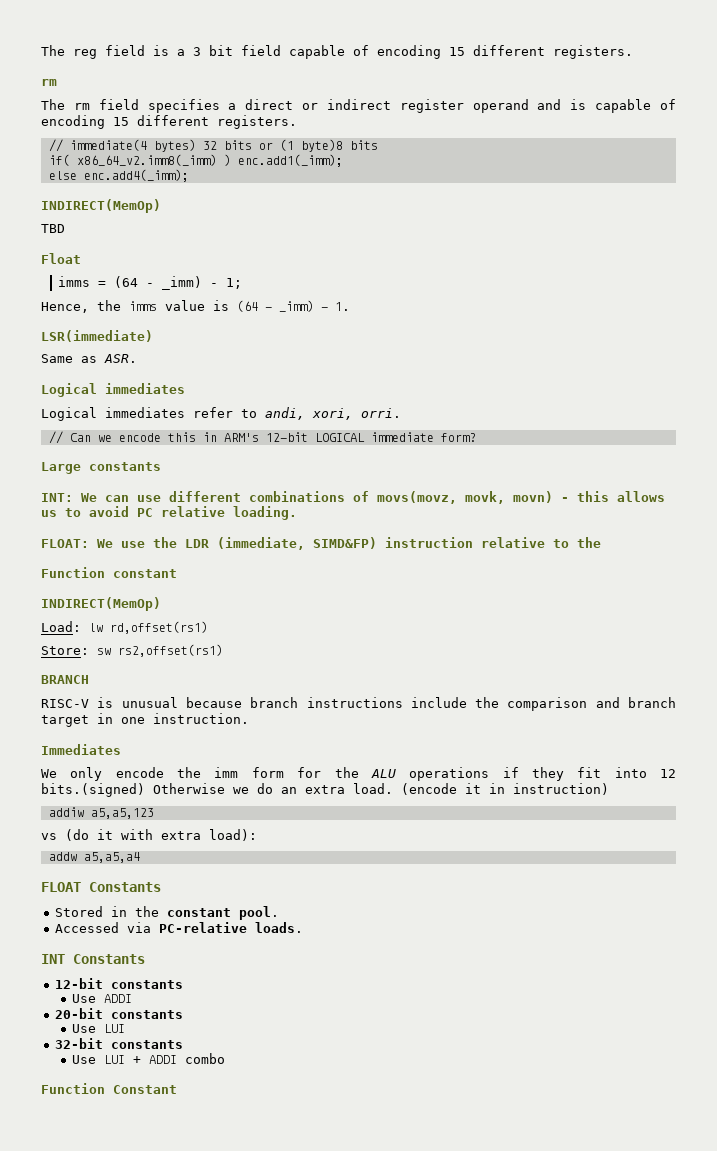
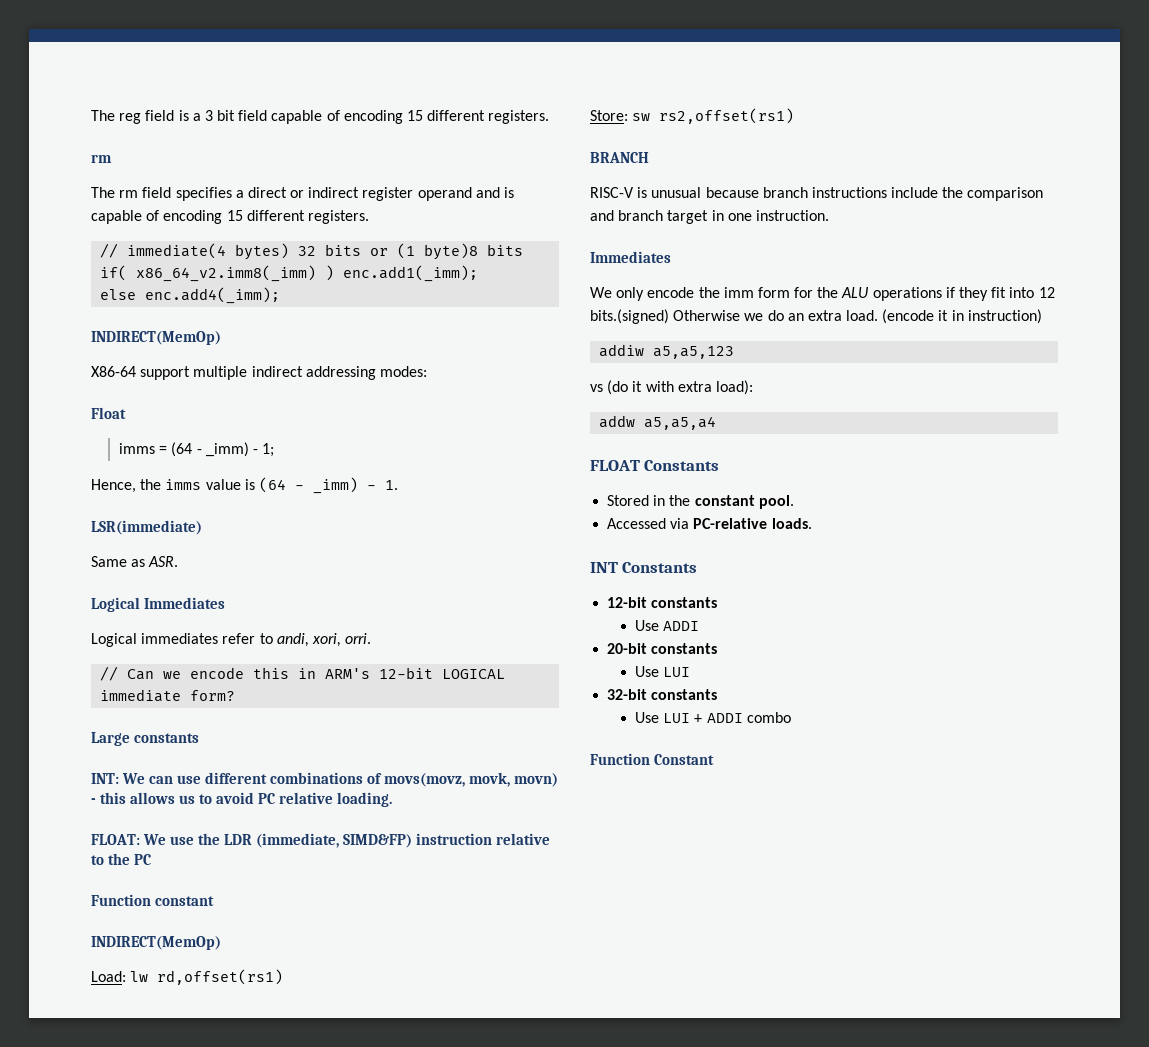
[41,224,65,233] TBD -> [91,366,427,380] X86-64 support multiple indirect addressing modes:
[105,383,185,394] immediates -> [144,597,226,609] Immediates
(601, 542) none -> [134,854,152,865] PC

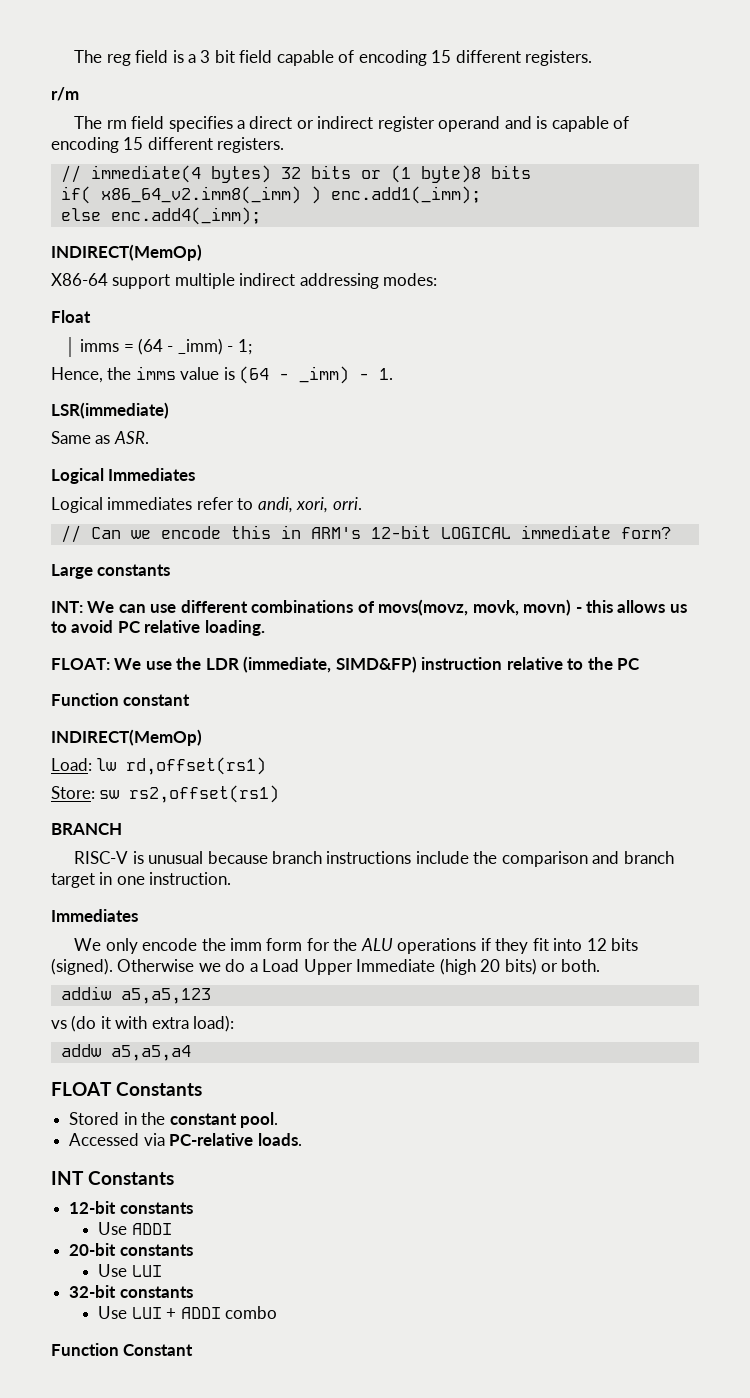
[91,154,112,163] rm -> [51,87,79,101] r/m
[590,309,669,324] bits.(signed) -> [610,938,638,951] [51,958,113,975] bits (signed).
[787,309,1042,324] an extra load. (encode it in instruction) -> [249,958,601,975] a Load Upper Immediate (high 20 bits) or both.

